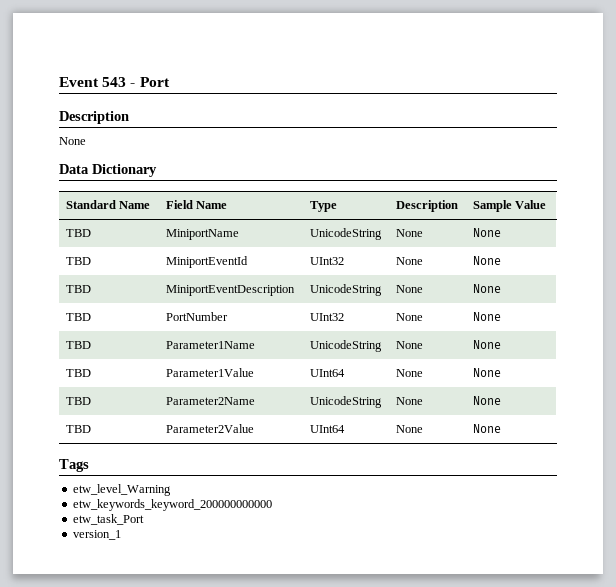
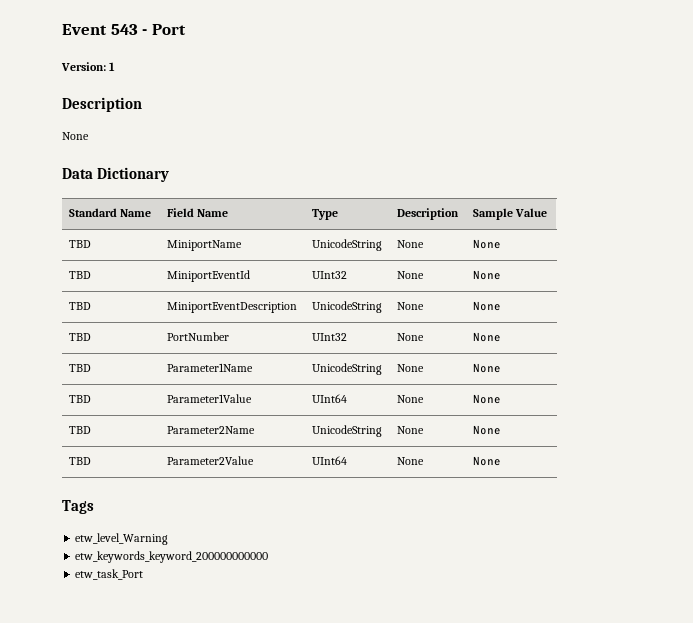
(170, 82) none -> [61,62,116,71] // Version: 1
[72,530,121,540] // version_1 -> (144, 574) none

